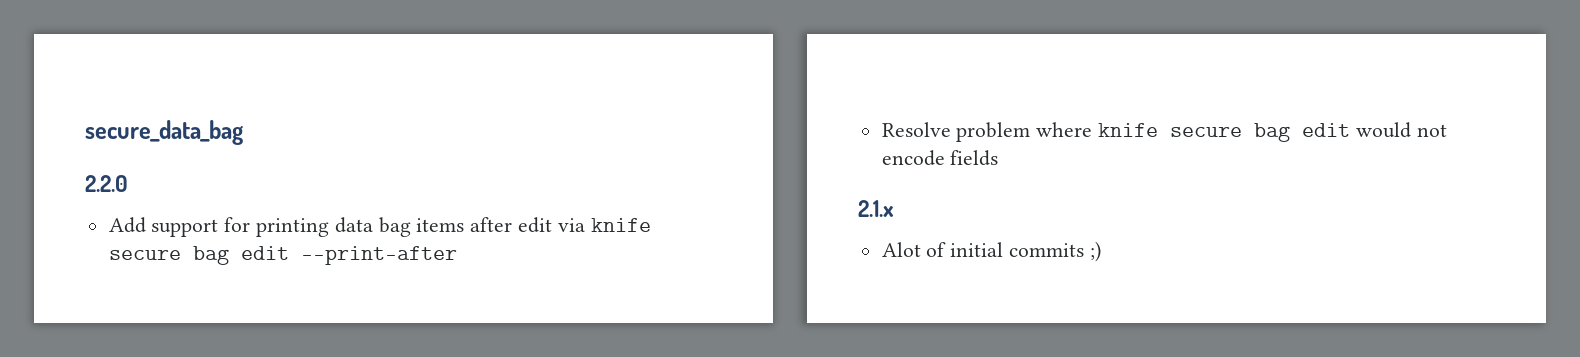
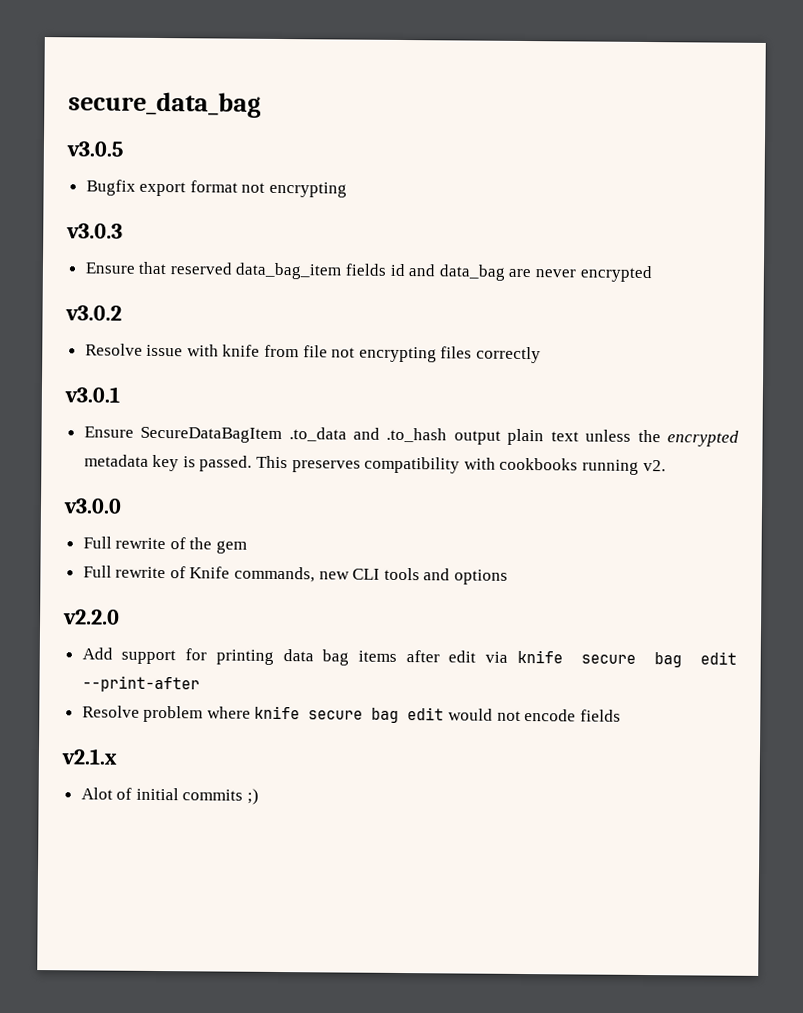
[85,175,128,192] 2.2.0 -> [66,141,123,157] [85,179,348,198] [66,223,123,239] [84,261,652,283] [65,305,122,321] [84,343,542,364] [64,386,120,403] [83,426,739,447] [83,454,666,475] [63,498,122,514] [82,536,248,554] [82,565,509,585] [63,609,120,625] v3.0.5 // Bugfix export format not encrypting // v3.0.3 // Ensure that reserved data_bag_item fields id and data_bag are never encrypted // v3.0.2 // Resolve issue with knife from file not encrypting files correctly // v3.0.1 // Ensure SecureDataBagItem .to_data and .to_hash output plain text unless the encrypted metadata key is passed. This preserves compatibility with cookbooks running v2. // v3.0.0 // Full rewrite of the gem // Full rewrite of Knife commands, new CLI tools and options // v2.2.0
[858,200,894,217] 2.1.x -> [61,748,118,765] v2.1.x

